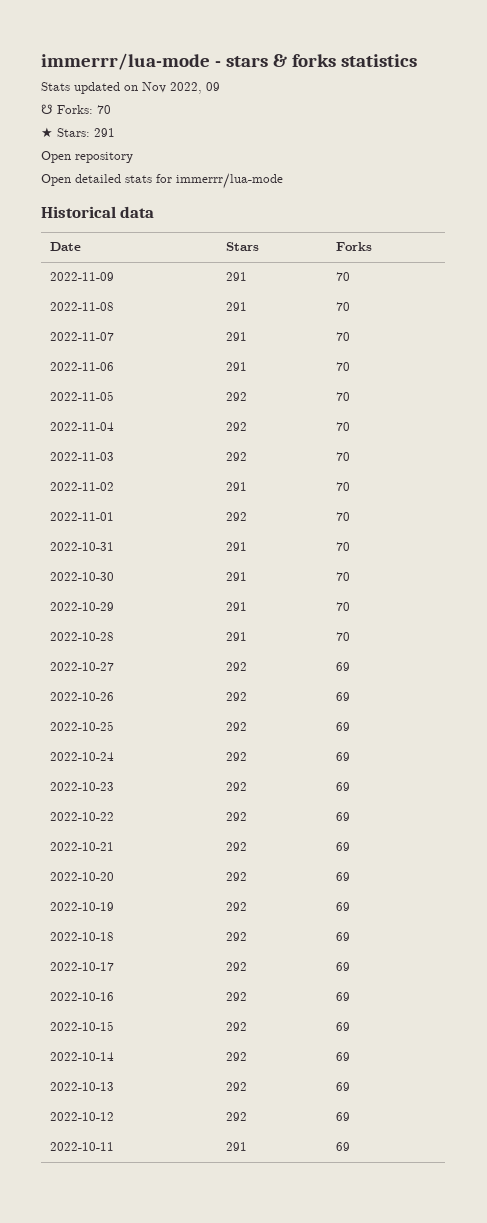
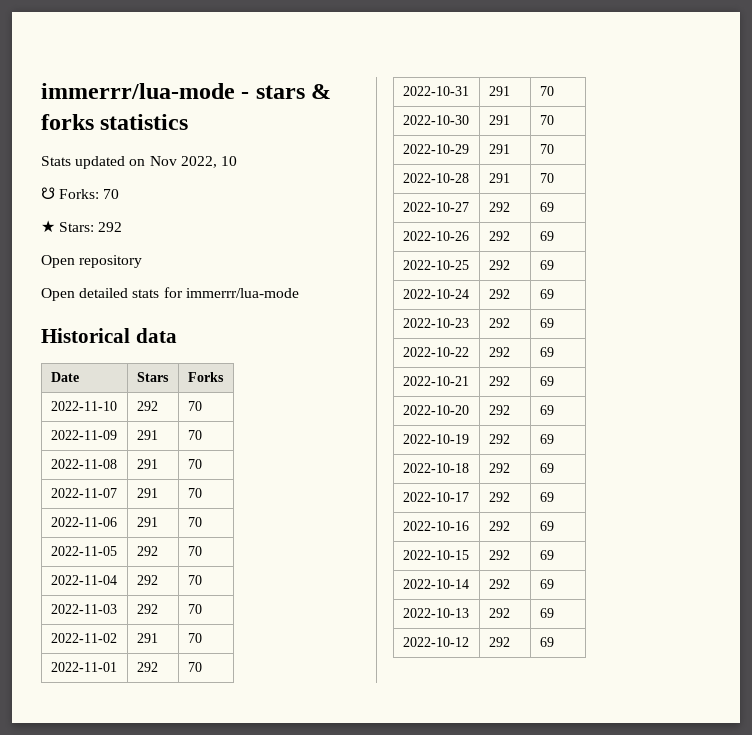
[206,82,220,91] 09 -> [220,156,237,166] 10
[94,128,115,137] 291 -> [98,222,123,232] 292
(373, 246) none -> [50,401,117,411] [136,401,158,411] [187,401,202,411] // 2022-11-10 | 292 | 70
[50,1142,115,1151] [226,1142,248,1151] [336,1142,351,1151] // 2022-10-11 | 291 | 69 -> (554, 642) none

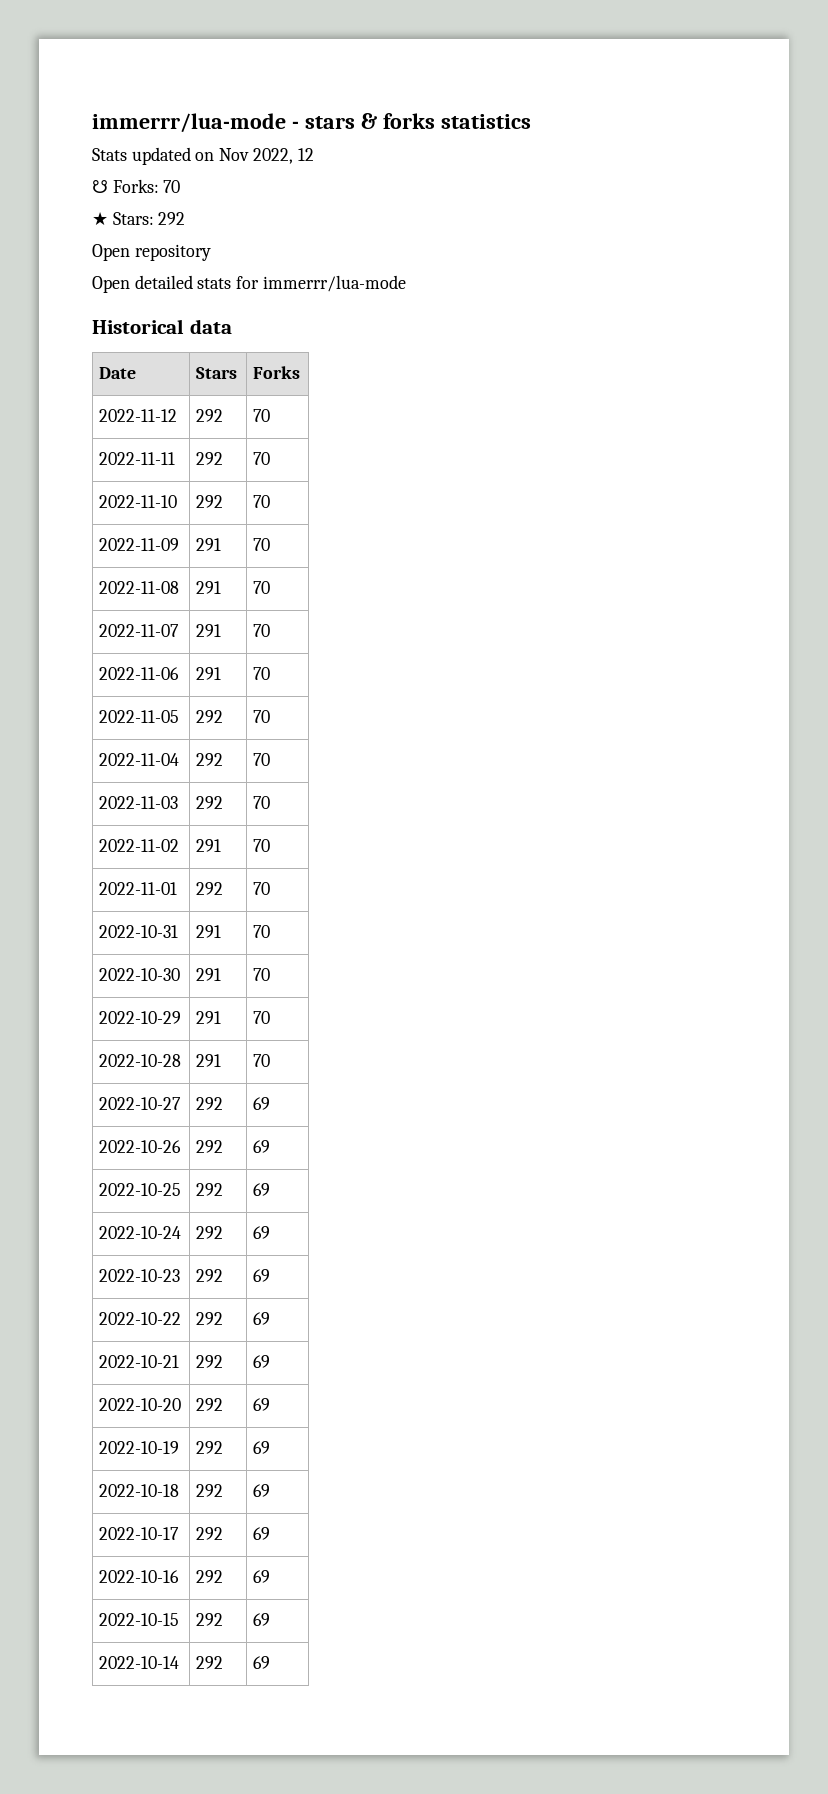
[220,156,237,166] 10 -> [297,148,314,161] 12
(224, 377) none -> [99,409,178,422] [196,409,224,422] [253,409,271,422] [99,452,176,465] [196,452,224,465] [253,452,271,465] // 2022-11-12 | 292 | 70 // 2022-11-11 | 292 | 70
[402,608,469,618] [488,608,510,618] [539,608,554,618] [402,637,469,647] [488,637,510,647] [539,637,554,647] // 2022-10-13 | 292 | 69 // 2022-10-12 | 292 | 69 -> (271, 1662) none

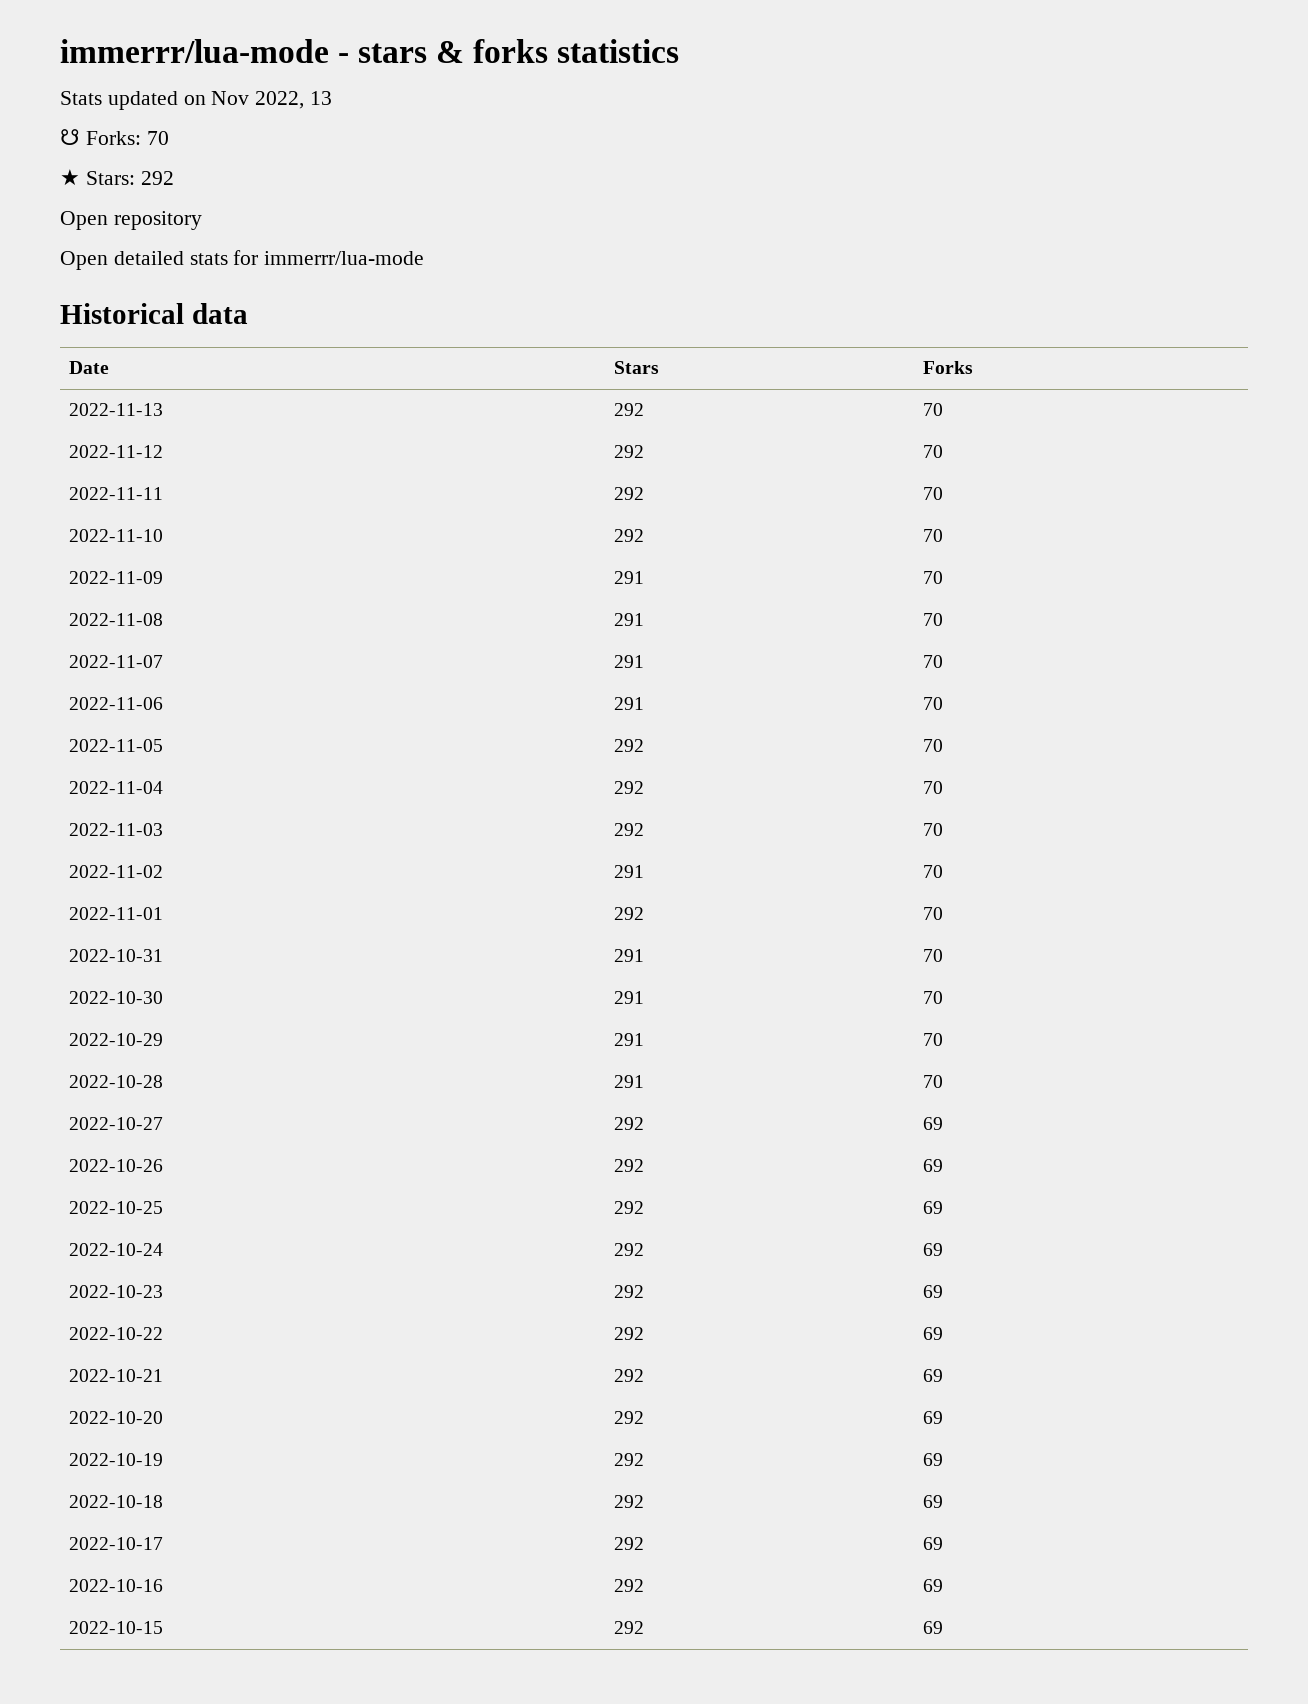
[297,148,314,161] 12 -> [310,91,333,105] 13
(301, 372) none -> [68,403,163,416] [613,403,644,416] [922,403,943,416] // 2022-11-13 | 292 | 70
[99,1656,180,1669] [196,1656,224,1669] [253,1656,271,1669] // 2022-10-14 | 292 | 69 -> (943, 1627) none

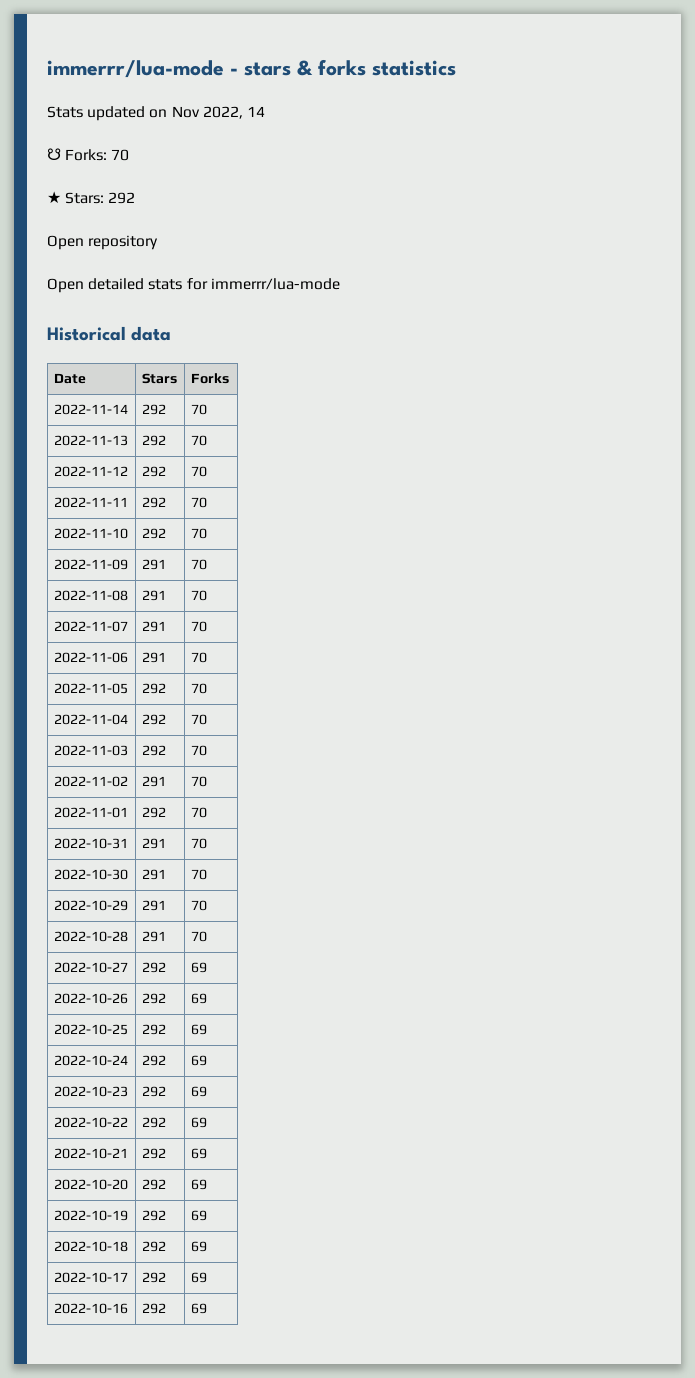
[310,91,333,105] 13 -> [246,106,265,117] 14
(973, 367) none -> [53,404,128,415] [141,404,166,415] [190,404,207,415] // 2022-11-14 | 292 | 70
[68,1621,163,1634] [613,1621,644,1634] [922,1621,943,1634] // 2022-10-15 | 292 | 69 -> (207, 1308) none

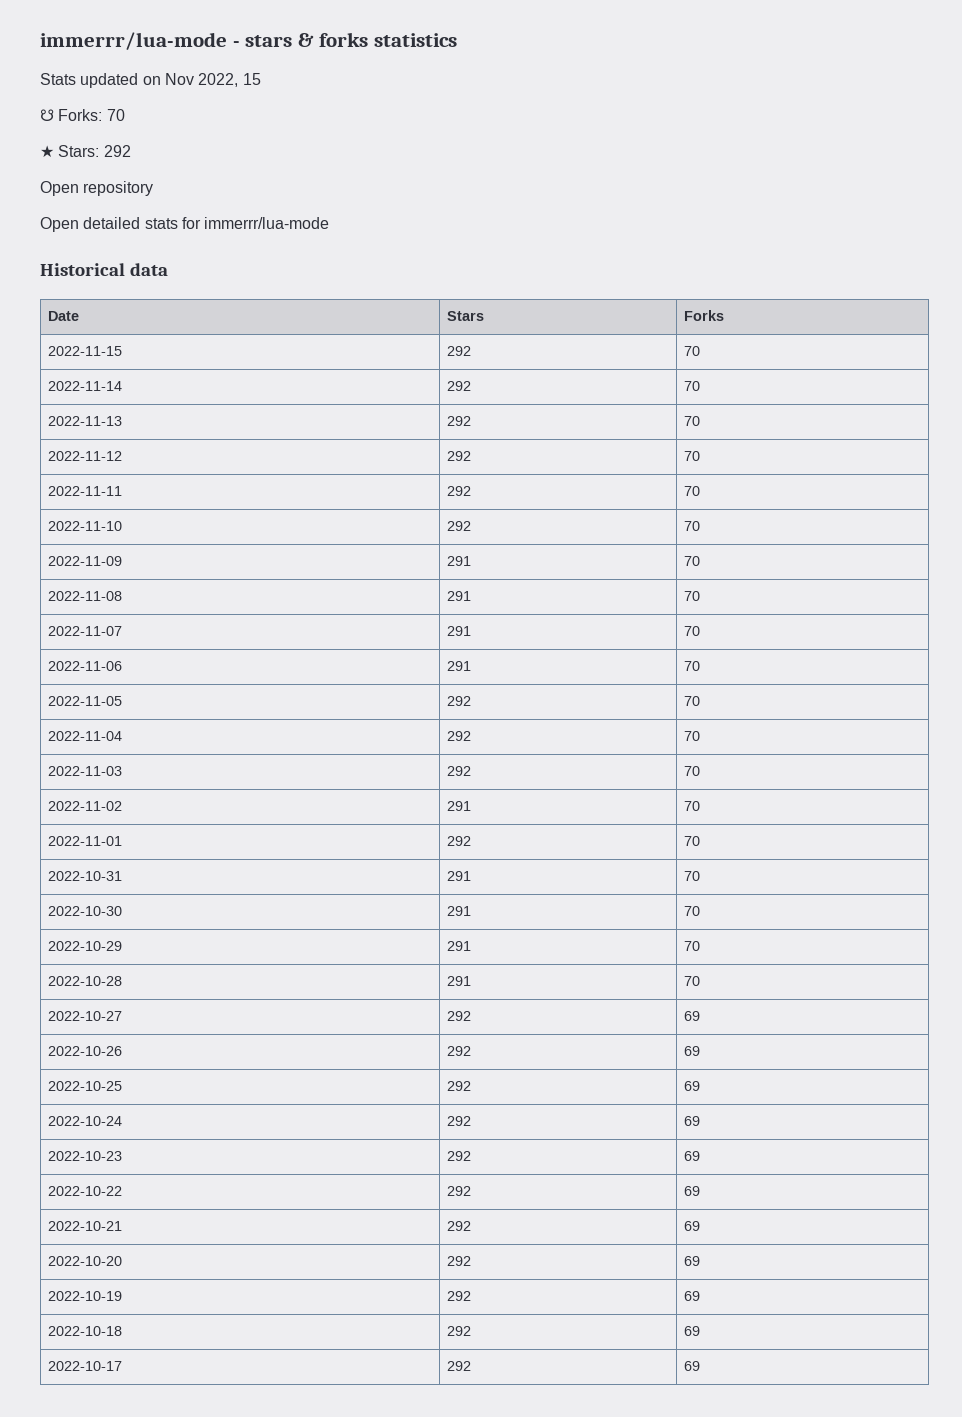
[246,106,265,117] 14 -> [242,73,261,85] 15
(229, 378) none -> [48,346,123,356] [447,346,472,356] [684,346,701,356] // 2022-11-15 | 292 | 70
[53,1303,128,1314] [141,1303,166,1314] [190,1303,207,1314] // 2022-10-16 | 292 | 69 -> (701, 1366) none

